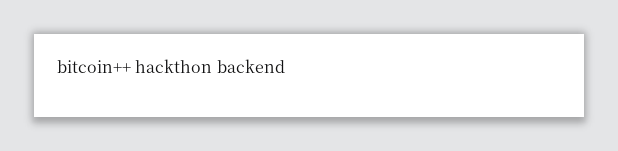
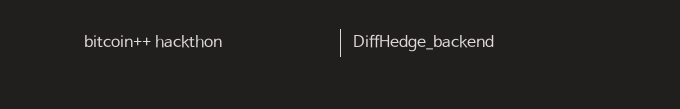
[216,59,285,73] backend -> [353,34,494,52] DiffHedge_backend

